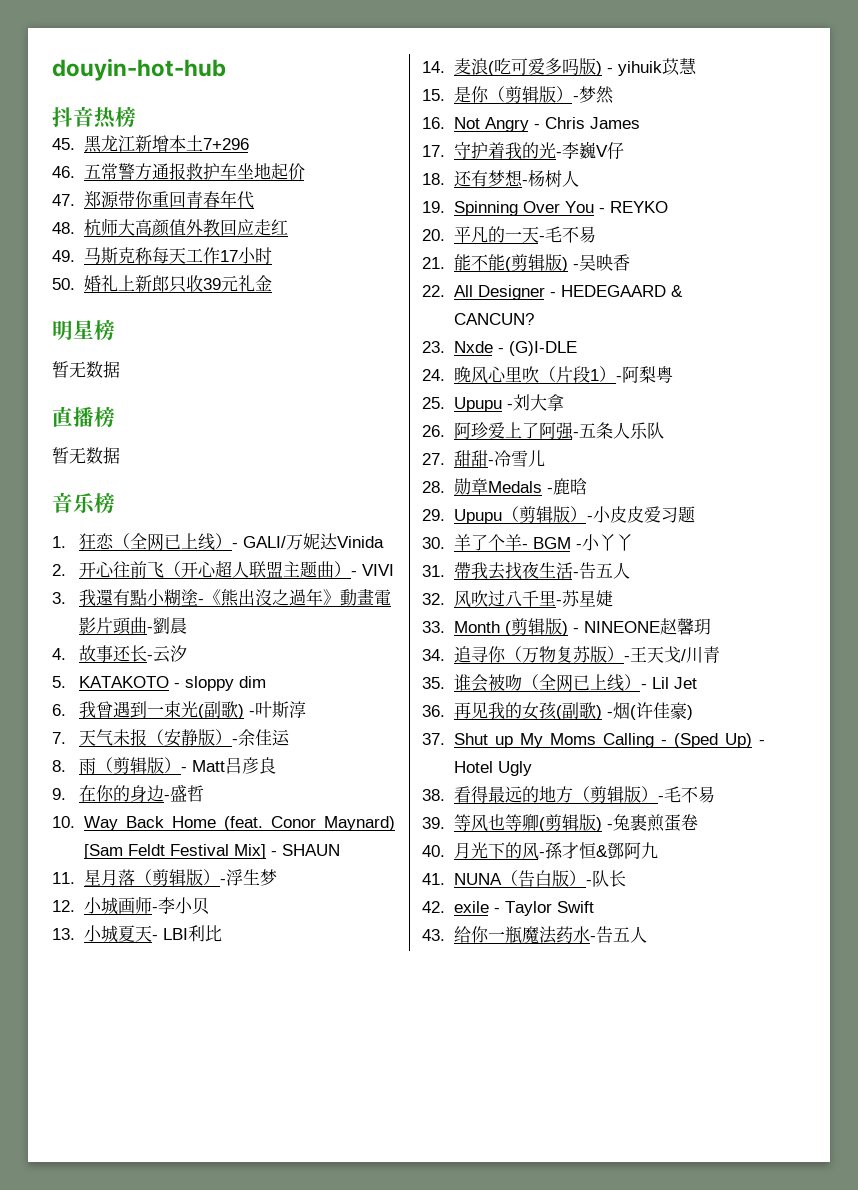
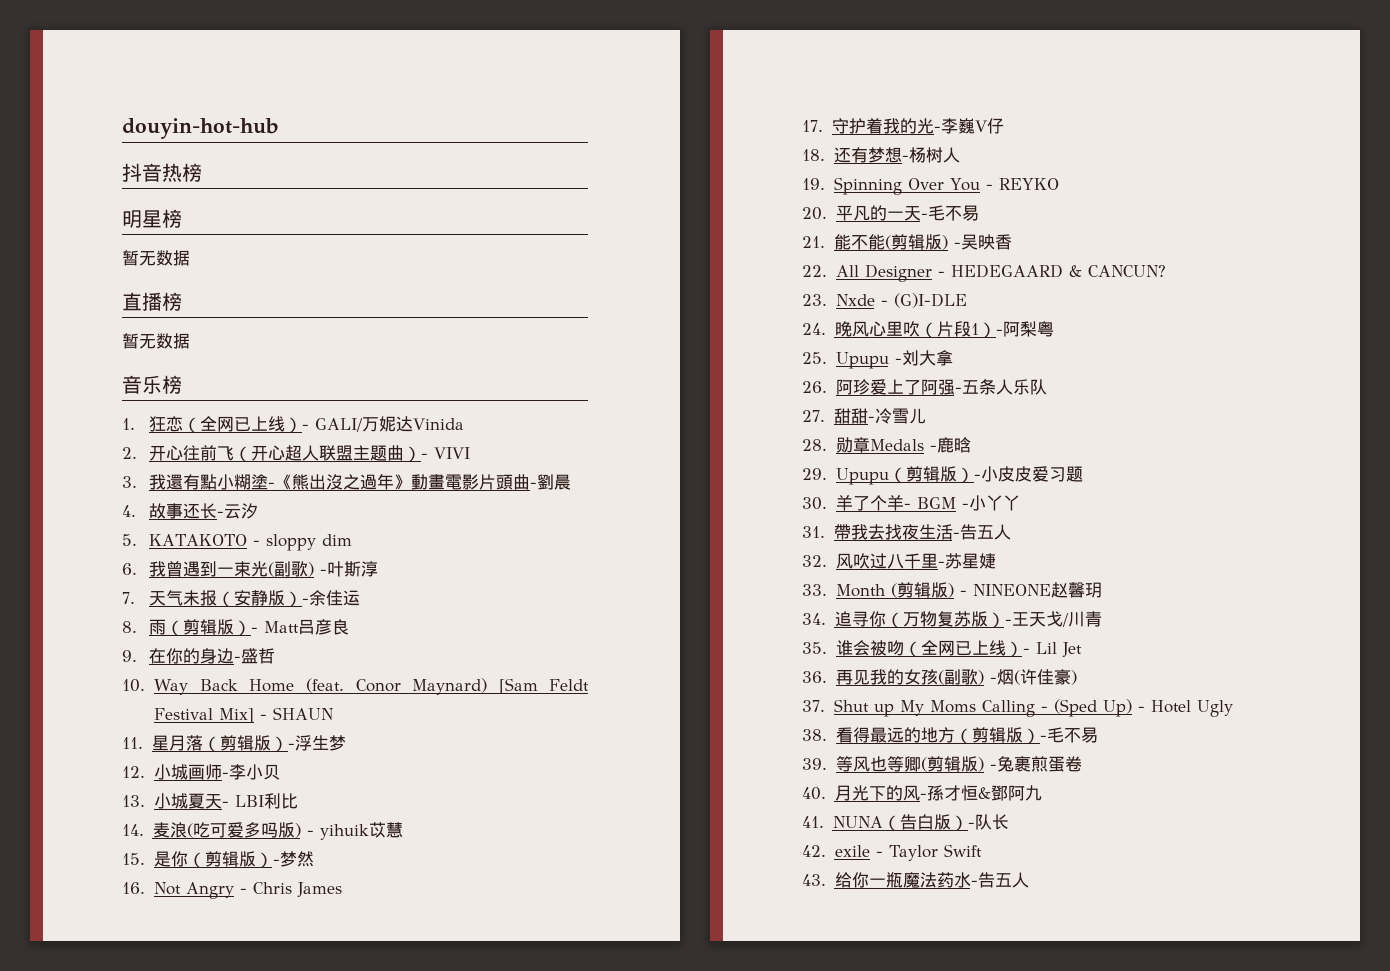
[52,135,249,153] [52,163,305,180] [52,190,254,209] [52,218,288,237] [52,247,272,264] [52,275,272,293] // 45.黑龙江新增本土7+296 // 46.五常警方通报救护车坐地起价 // 47.郑源带你重回青春年代 // 48.杭师大高颜值外教回应走红 // 49.马斯克称每天工作17小时 // 50.婚礼上新郎只收39元礼金 -> (202, 172) none

